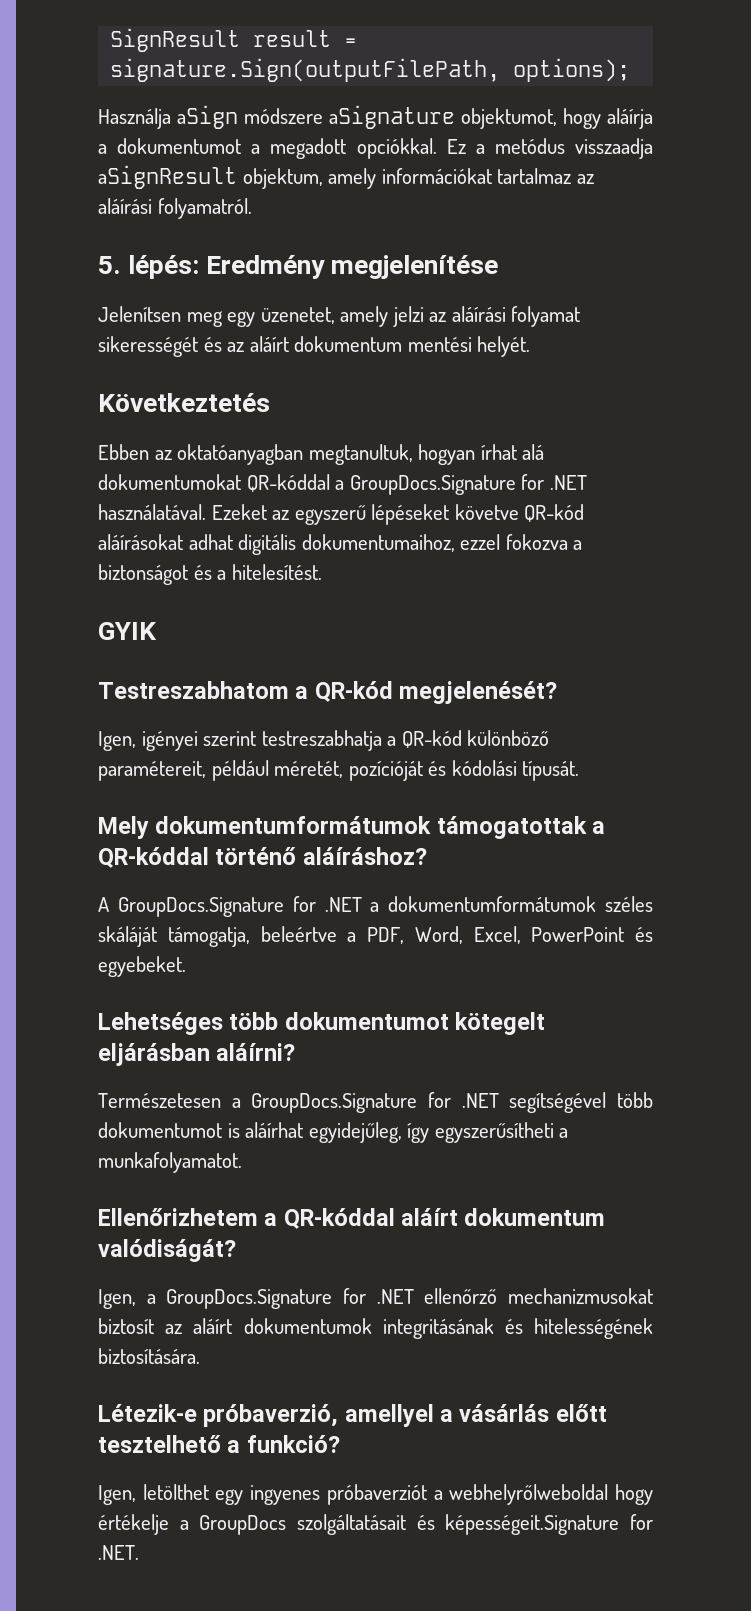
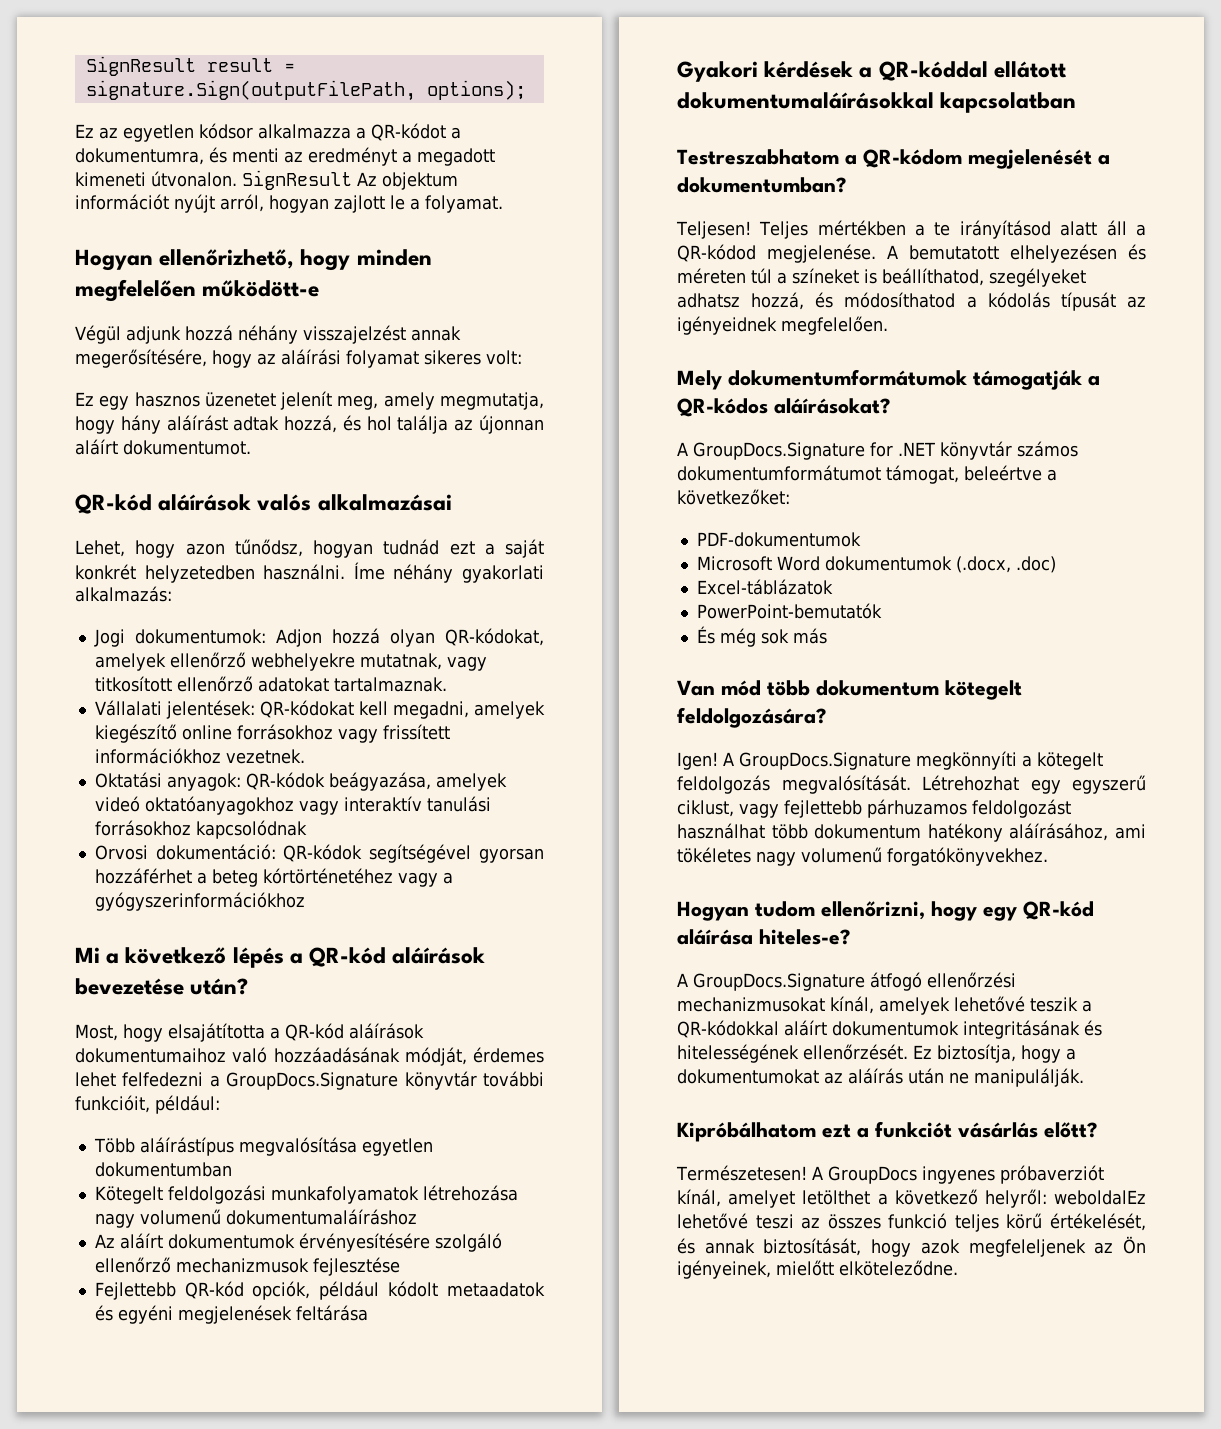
[98,105,653,129] [98,138,653,159] [98,165,594,189] [98,198,252,219] [98,255,499,279] [98,306,581,327] [98,336,531,357] [98,393,270,412] [98,444,545,465] [98,474,587,495] [98,504,585,525] [98,534,583,555] [98,564,322,585] [98,622,157,640] [98,681,558,704] [98,730,550,751] [98,760,580,781] [98,816,606,839] [98,847,427,868] [98,896,653,917] [98,926,653,947] [98,956,186,977] [98,1012,546,1035] [98,1043,296,1066] [98,1092,653,1113] [98,1122,569,1143] [98,1152,242,1173] [98,1208,606,1229] [98,1239,236,1262] [98,1288,653,1309] [98,1318,183,1334] Használja aSign módszere aSignature objektumot, hogy aláírja a dokumentumot a megadott opciókkal. Ez a metódus visszaadja aSignResult objektum, amely információkat tartalmaz az aláírási folyamatról. // 5. lépés: Eredmény megjelenítése // Jelenítsen meg egy üzenetet, amely jelzi az aláírási folyamat sikerességét és az aláírt dokumentum mentési helyét. // Következtetés // Ebben az oktatóanyagban megtanultuk, hogyan írhat alá dokumentumokat QR-kóddal a GroupDocs.Signature for .NET használatával. Ezeket az egyszerű lépéseket követve QR-kód aláírásokat adhat digitális dokumentumaihoz, ezzel fokozva a biztonságot és a hitelesítést. // GYIK // Testreszabhatom a QR-kód megjelenését? // Igen, igényei szerint testreszabhatja a QR-kód különböző paramétereit, például méretét, pozícióját és kódolási típusát. // Mely dokumentumformátumok támogatottak a QR-kóddal történő aláíráshoz? // A GroupDocs.Signature for .NET a dokumentumformátumok széles skáláját támogatja, beleértve a PDF, Word, Excel, PowerPoint és egyebeket. // Lehetséges több dokumentumot kötegelt eljárásban aláírni? // Természetesen a GroupDocs.Signature for .NET segítségével több dokumentumot is aláírhat egyidejűleg, így egyszerűsítheti a munkafolyamatot. // Ellenőrizhetem a QR-kóddal aláírt dokumentum valódiságát? // Igen, a GroupDocs.Signature for .NET ellenőrző mechanizmusokat biztosít az -> [75,123,461,142] [75,147,495,166] [75,170,458,190] [75,194,503,213] [75,249,432,271] [75,279,320,302] [75,325,461,344] [75,349,522,368] [75,391,544,410] [75,415,544,434] [75,439,251,455] [75,494,452,514] [75,539,544,558] [75,562,544,583] [75,586,172,602] [93,628,545,647] [94,652,487,671] [94,676,447,692] [94,700,545,719] [94,724,450,743] [94,748,305,764] [94,772,507,791] [94,796,491,815] [94,820,307,839] [94,844,544,863] [94,868,453,887] [94,892,305,911] [75,947,486,968] [75,978,249,995] [75,1023,424,1042] [75,1047,544,1066] [75,1071,544,1090] [75,1095,220,1114] [93,1137,433,1156] [94,1162,232,1177] [94,1185,518,1204] [94,1209,417,1228] [94,1233,502,1252] [94,1257,400,1276] [94,1281,545,1300] [94,1305,368,1324] [677,61,1066,82] [677,92,1077,113] [677,149,1110,169] [677,177,846,193] [676,220,1146,239] [677,244,1146,263] [677,268,1086,287] [677,292,1146,311] [677,316,888,335] [677,369,1100,390] [677,398,890,417] [677,441,1078,460] [677,465,1057,484] [677,489,790,505] [696,532,861,547] [696,556,1056,573] [696,579,833,595] [696,603,882,619] [696,626,827,647] [677,680,1022,700] [677,707,826,728] [677,751,1103,770] [677,775,1146,794] [677,799,1071,818] [677,823,1146,842] [677,847,1048,866] [677,901,1094,921] [677,929,850,945] [677,972,1016,991] [677,996,1092,1015] [677,1020,779,1038] Ez az egyetlen kódsor alkalmazza a QR-kódot a dokumentumra, és menti az eredményt a megadott kimeneti útvonalon. SignResult Az objektum információt nyújt arról, hogyan zajlott le a folyamat. // Hogyan ellenőrizhető, hogy minden megfelelően működött-e // Végül adjunk hozzá néhány visszajelzést annak megerősítésére, hogy az aláírási folyamat sikeres volt: // Ez egy hasznos üzenetet jelenít meg, amely megmutatja, hogy hány aláírást adtak hozzá, és hol találja az újonnan aláírt dokumentumot. // QR-kód aláírások valós alkalmazásai // Lehet, hogy azon tűnődsz, hogyan tudnád ezt a saját konkrét helyzetedben használni. Íme néhány gyakorlati alkalmazás: // Jogi dokumentumok: Adjon hozzá olyan QR-kódokat, amelyek ellenőrző webhelyekre mutatnak, vagy titkosított ellenőrző adatokat tartalmaznak. // Vállalati jelentések: QR-kódokat kell megadni, amelyek kiegészítő online forrásokhoz vagy frissített információkhoz vezetnek. // Oktatási anyagok: QR-kódok beágyazása, amelyek videó oktatóanyagokhoz vagy interaktív tanulási forrásokhoz kapcsolódnak // Orvosi dokumentáció: QR-kódok segítségével gyorsan hozzáférhet a beteg kórtörténetéhez vagy a gyógyszerinformációkhoz // Mi a következő lépés a QR-kód aláírások bevezetése után? // Most, hogy elsajátította a QR-kód aláírások dokumentumaihoz való hozzáadásának módját, érdemes lehet felfedezni a GroupDocs.Signature könyvtár további funkcióit, például: // Több aláírástípus megvalósítása egyetlen dokumentumban // Kötegelt feldolgozási munkafolyamatok létrehozása nagy volumenű dokumentumaláíráshoz // Az aláírt dokumentumok érvényesítésére szolgáló ellenőrző mechanizmusok fejlesztése // Fejlettebb QR-kód opciók, például kódolt metaadatok és egyéni megjelenések feltárása // Gyakori kérdések a QR-kóddal ellátott dokumentumaláírásokkal kapcsolatban // Testreszabhatom a QR-kódom megjelenését a dokumentumban? // Teljesen! Teljes mértékben a te irányításod alatt áll a QR-kódod megjelenése. A bemutatott elhelyezésen és méreten túl a színeket is beállíthatod, szegélyeket adhatsz hozzá, és módosíthatod a kódolás típusát az igényeidnek megfelelően. // Mely dokumentumformátumok támogatják a QR-kódos aláírásokat? // A GroupDocs.Signature for .NET könyvtár számos dokumentumformátumot támogat, beleértve a következőket: // PDF-dokumentumok // Microsoft Word dokumentumok (.docx, .doc) // Excel-táblázatok // PowerPoint-bemutatók // És még sok más // Van mód több dokumentum kötegelt feldolgozására? // Igen! A GroupDocs.Signature megkönnyíti a kötegelt feldolgozás megvalósítását. Létrehozhat egy egyszerű ciklust, vagy fejlettebb párhuzamos feldolgozást használhat több dokumentum hatékony aláírásához, ami tökéletes nagy volumenű forgatókönyvekhez. // Hogyan tudom ellenőrizni, hogy egy QR-kód aláírása hiteles-e? // A GroupDocs.Signature átfogó ellenőrzési mechanizmusokat kínál, amelyek lehetővé teszik a QR-kódokkal
[98,1348,200,1364] [98,1404,607,1427] [98,1435,340,1453] [98,1484,653,1505] [98,1514,653,1535] [98,1545,139,1560] biztosítására. // Létezik-e próbaverzió, amellyel a vásárlás előtt tesztelhető a funkció? // Igen, letölthet egy ingyenes próbaverziót a webhelyrőlweboldal hogy értékelje a GroupDocs szolgáltatásait és képességeit.Signature for .NET. -> [803,1044,1076,1063] [677,1068,1084,1087] [677,1121,1097,1142] [676,1165,1104,1184] [677,1189,1146,1208] [677,1213,1146,1232] [677,1236,1146,1257] [677,1260,958,1279] ellenőrzését. Ez biztosítja, hogy a dokumentumokat az aláírás után ne manipulálják. // Kipróbálhatom ezt a funkciót vásárlás előtt? // Természetesen! A GroupDocs ingyenes próbaverziót kínál, amelyet letölthet a következő helyről: weboldalEz lehetővé teszi az összes funkció teljes körű értékelését, és annak biztosítását, hogy azok megfeleljenek az Ön igényeinek, mielőtt elköteleződne.

